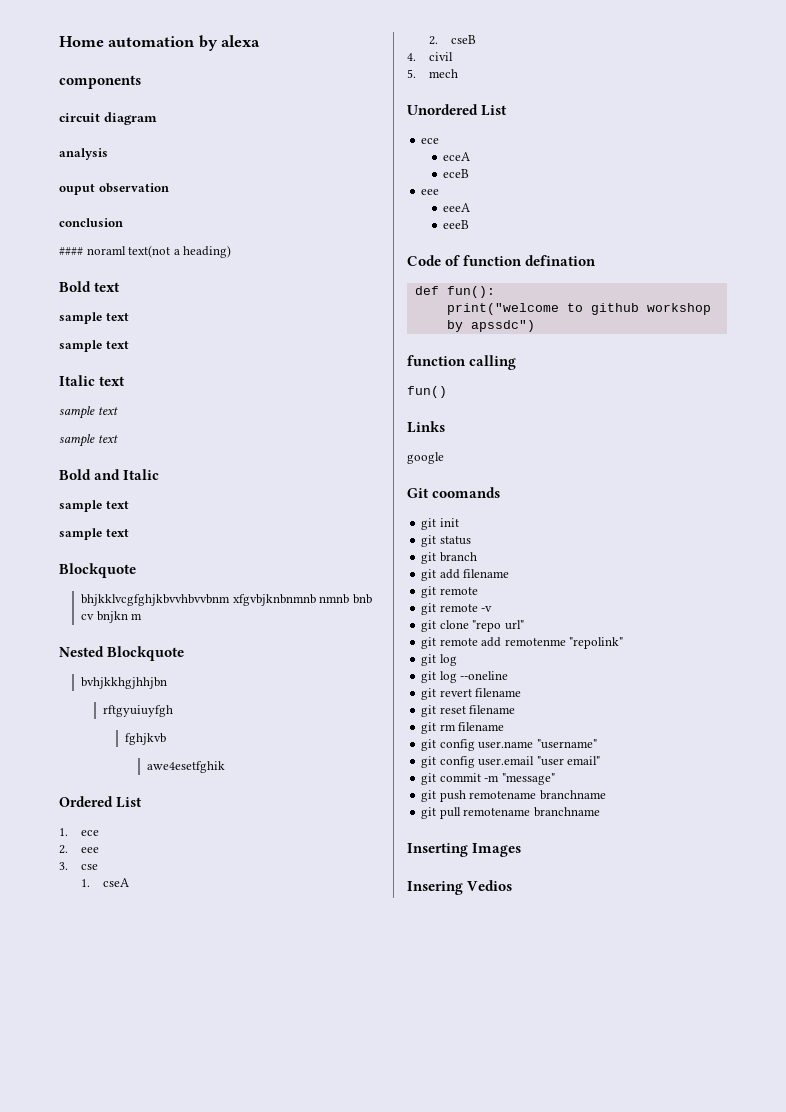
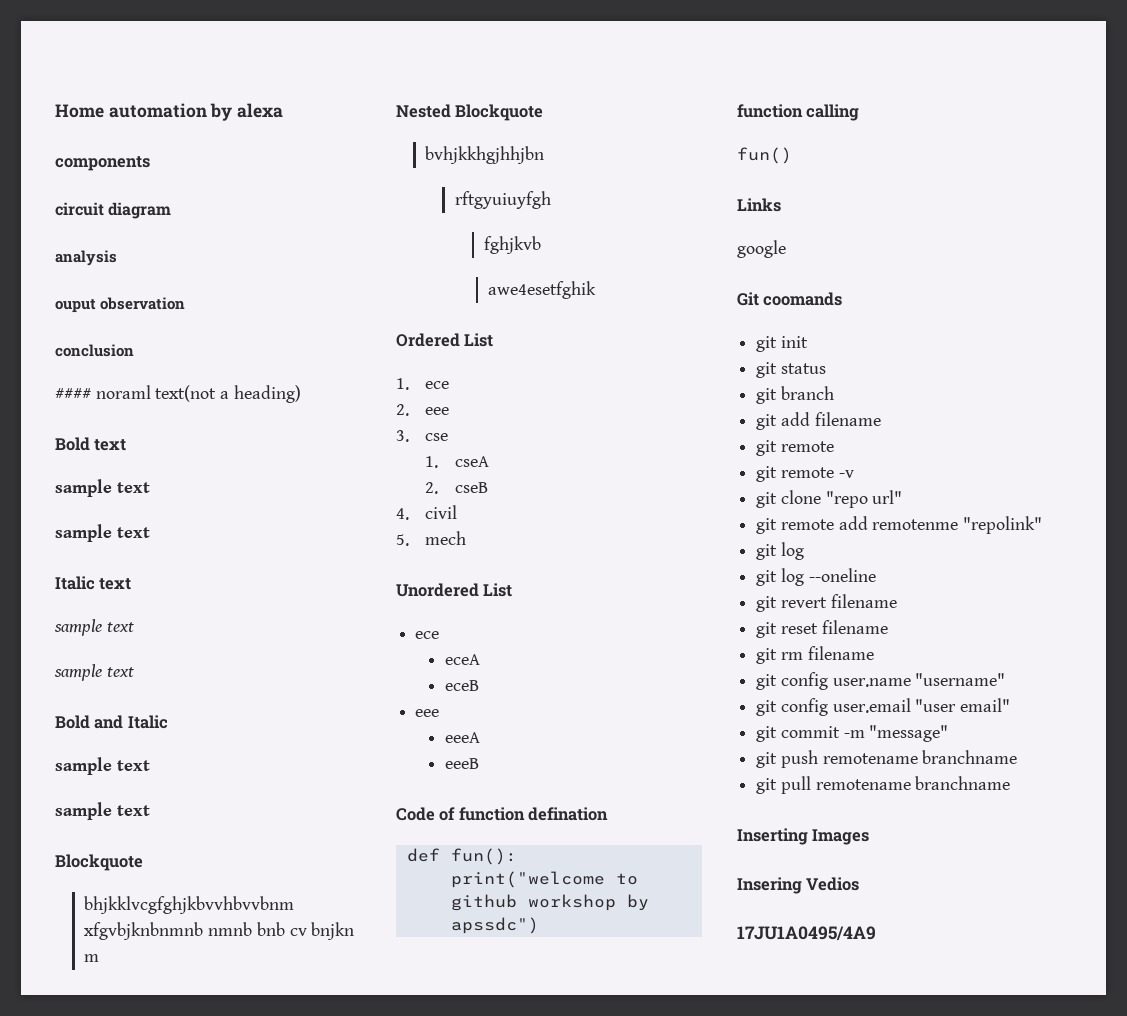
(513, 885) none -> [737,926,876,941] // 17JU1A0495/4A9

